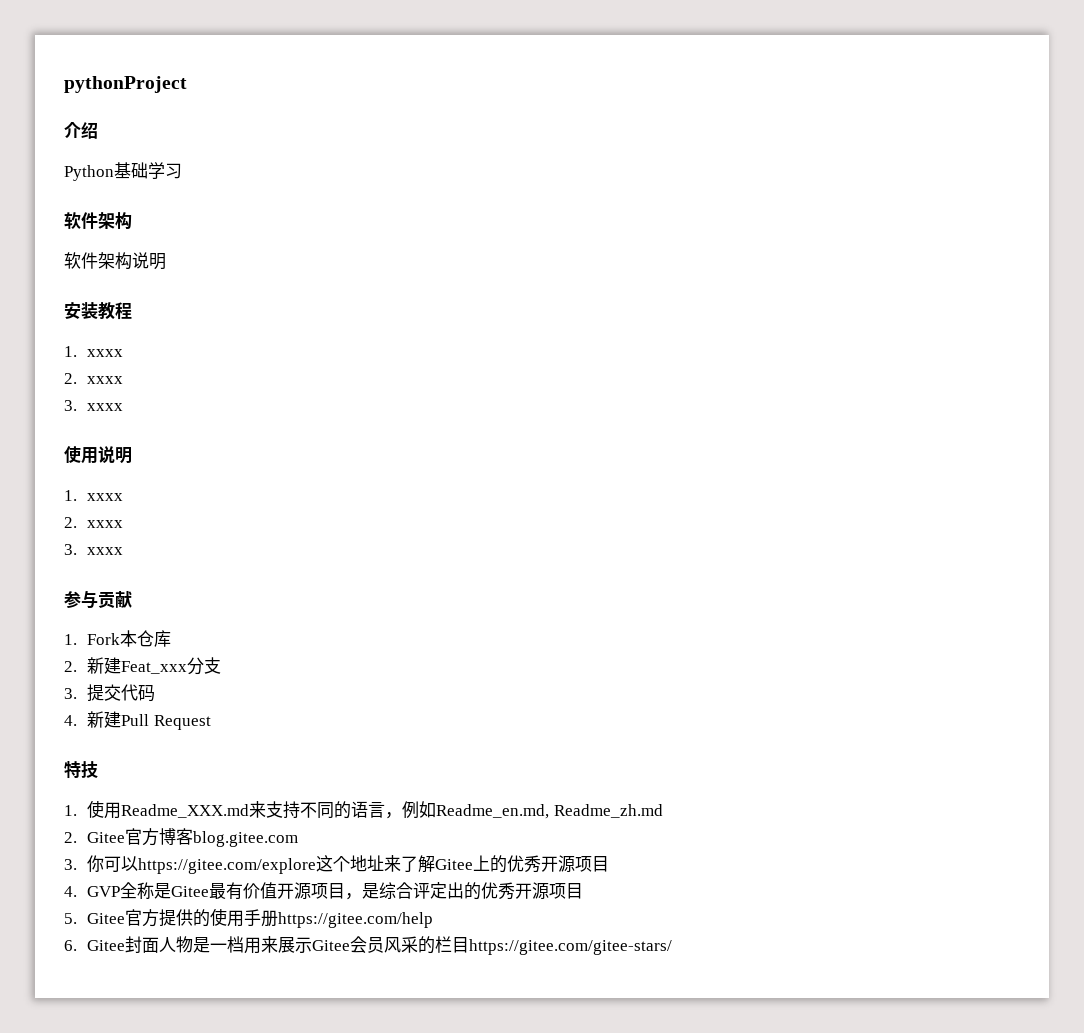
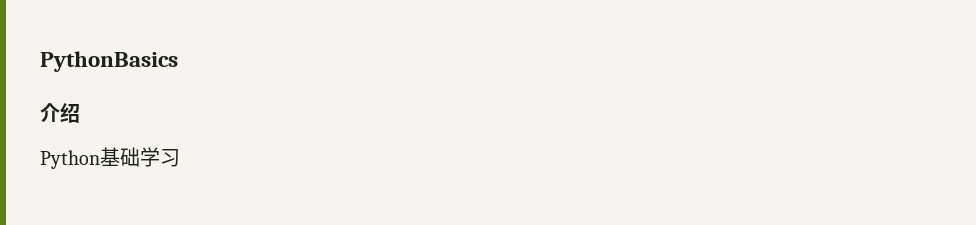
[64,76,187,93] pythonProject -> [40,51,178,72] PythonBasics
[64,212,132,230] [64,252,166,270] [64,302,132,320] [64,346,124,357] [64,373,124,384] [64,400,124,411] [64,446,132,464] [64,490,124,501] [64,517,124,528] [64,544,124,555] [64,590,132,608] [64,630,172,647] [64,657,222,675] [64,684,156,702] [64,711,211,730] [64,761,98,779] [64,800,663,819] [64,828,299,847] [64,855,610,874] [64,882,584,900] [64,908,434,928] [64,936,673,955] // 软件架构 // 软件架构说明 // 安装教程 // 1. xxxx // 2. xxxx // 3. xxxx // 使用说明 // 1. xxxx // 2. xxxx // 3. xxxx // 参与贡献 // 1. Fork本仓库 // 2.新建Feat_xxx分支 // 3.提交代码 // 4.新建Pull Request // 特技 // 1.使用Readme_XXX.md来支持不同的语言，例如Readme_en.md, Readme_zh.md // 2. Gitee官方博客blog.gitee.com // 3.你可以https://gitee.com/explore这个地址来了解Gitee上的优秀开源项目 // 4. GVP全称是Gitee最有价值开源项目，是综合评定出的优秀开源项目 // 5. Gitee官方提供的使用手册https://gitee.com/help // 6. Gitee封面人物是一档用来展示Gitee会员风采的栏目https://gitee.com/gitee-stars/ -> (180, 158) none

